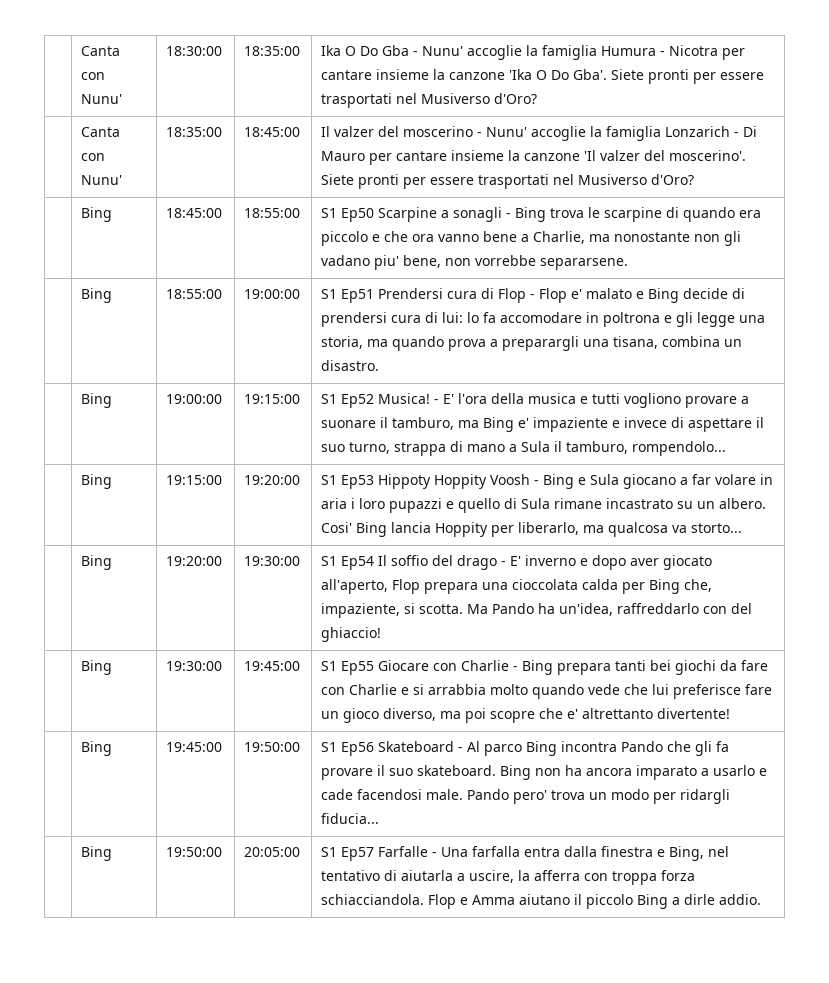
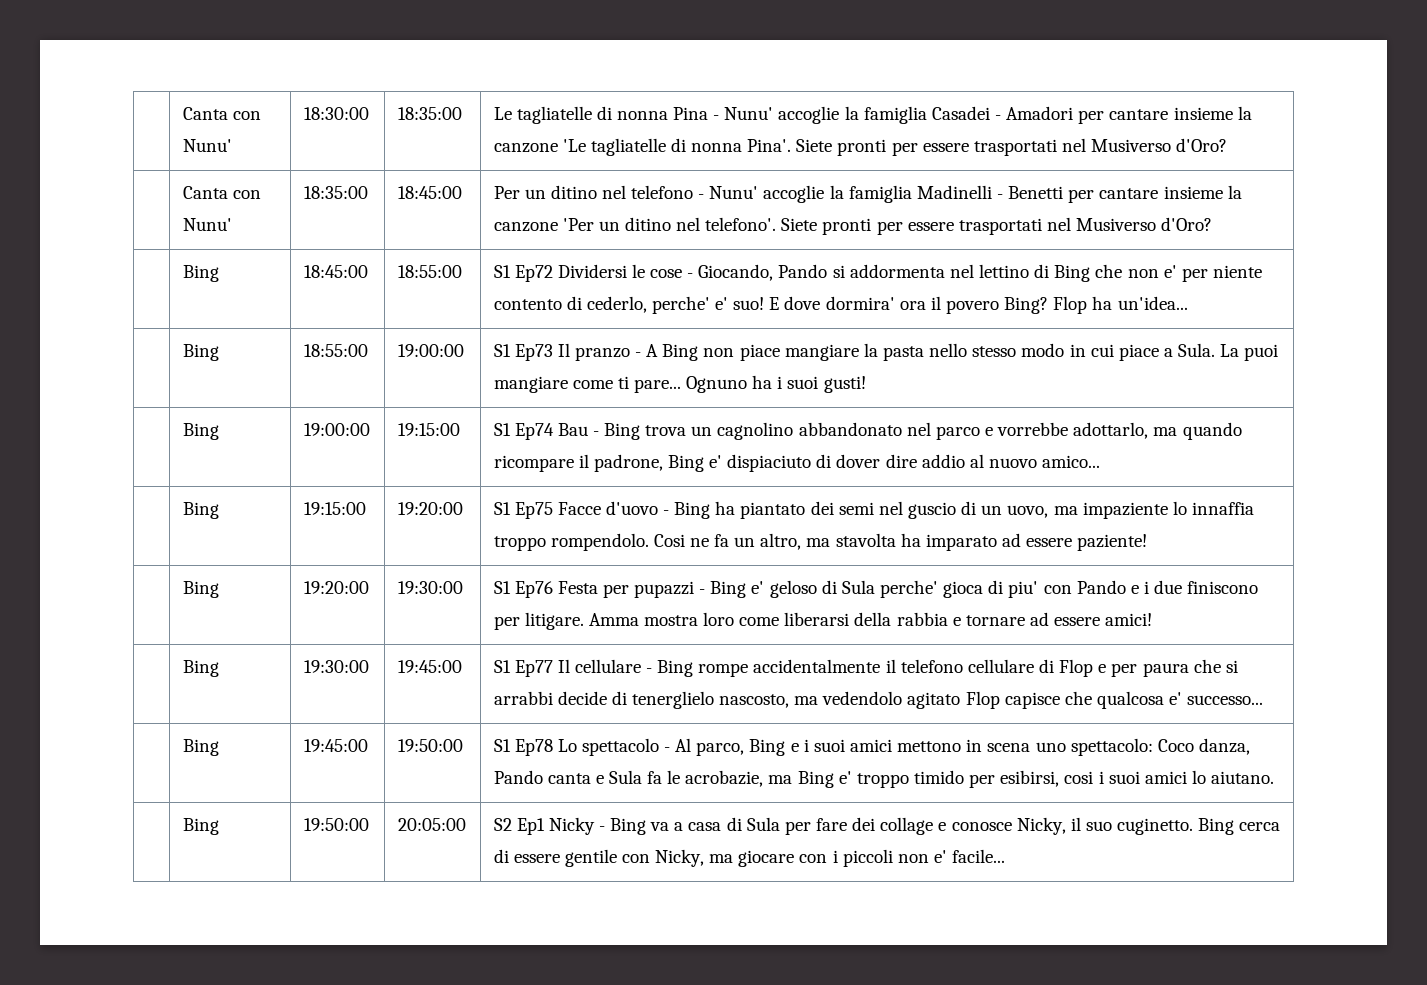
[321,45,746,60] [321,69,608,80] Ika O Do Gba - Nunu' accoglie la famiglia Humura - Nicotra per cantare insieme la canzone 'Ika O Do Gba'. -> [493,106,1252,124] [493,138,792,156] Le tagliatelle di nonna Pina - Nunu' accoglie la famiglia Casadei - Amadori per cantare insieme la canzone 'Le tagliatelle di nonna Pina'.
[321,126,758,141] [321,150,747,165] Il valzer del moscerino - Nunu' accoglie la famiglia Lonzarich - Di Mauro per cantare insieme la canzone 'Il valzer del moscerino'. -> [493,185,1242,203] [493,217,777,232] Per un ditino nel telefono - Nunu' accoglie la famiglia Madinelli - Benetti per cantare insieme la canzone 'Per un ditino nel telefono'.
[341,207,762,222] [321,231,742,246] [321,255,629,270] [81,288,113,303] [166,289,223,299] [244,289,301,299] [321,288,746,303] [321,312,766,327] [321,336,743,351] [321,360,380,371] [81,393,113,408] [166,394,223,404] [244,394,301,404] [321,393,750,408] [321,417,765,432] [321,441,727,456] [81,474,113,489] [166,475,223,485] [244,475,301,485] [321,474,774,489] [321,498,767,513] [321,522,743,537] [81,555,113,570] [166,556,223,566] [244,556,301,566] [321,555,713,570] [321,579,713,594] [321,603,753,618] [321,627,382,642] [81,660,113,675] [166,661,223,671] [244,661,301,671] [321,660,769,675] [321,684,773,699] [321,708,731,723] [81,741,113,756] [166,742,223,752] [244,742,301,752] [321,741,730,756] [321,765,768,780] [321,789,731,804] [321,813,380,824] [81,846,113,861] [166,847,223,857] [244,847,301,857] [321,846,730,861] [321,870,696,885] [321,894,762,909] Ep50 Scarpine a sonagli - Bing trova le scarpine di quando era piccolo e che ora vanno bene a Charlie, ma nonostante non gli vadano piu' bene, non vorrebbe separarsene. // | Bing | 18:55:00 | 19:00:00 | S1 Ep51 Prendersi cura di Flop - Flop e' malato e Bing decide di prendersi cura di lui: lo fa accomodare in poltrona e gli legge una storia, ma quando prova a preparargli una tisana, combina un disastro. // | Bing | 19:00:00 | 19:15:00 | S1 Ep52 Musica! - E' l'ora della musica e tutti vogliono provare a suonare il tamburo, ma Bing e' impaziente e invece di aspettare il suo turno, strappa di mano a Sula il tamburo, rompendolo... // | Bing | 19:15:00 | 19:20:00 | S1 Ep53 Hippoty Hoppity Voosh - Bing e Sula giocano a far volare in aria i loro pupazzi e quello di Sula rimane incastrato su un albero. Cosi' Bing lancia Hoppity per liberarlo, ma qualcosa va storto... // | Bing | 19:20:00 | 19:30:00 | S1 Ep54 Il soffio del drago - E' inverno e dopo aver giocato all'aperto, Flop prepara una cioccolata calda per Bing che, impaziente, si scotta. Ma Pando ha un'idea, raffreddarlo con del ghiaccio! // | Bing | 19:30:00 | 19:45:00 | S1 Ep55 Giocare con Charlie - Bing prepara tanti bei giochi da fare con Charlie e si arrabbia molto quando vede che lui preferisce fare un gioco diverso, ma poi scopre che e' altrettanto divertente! // | Bing | 19:45:00 | 19:50:00 | S1 Ep56 Skateboard - Al parco Bing incontra Pando che gli fa provare il suo skateboard. Bing non ha ancora imparato a usarlo e cade facendosi male. Pando pero' trova un modo per ridargli fiducia... // | Bing | 19:50:00 | 20:05:00 | S1 Ep57 Farfalle - Una farfalla entra dalla finestra e Bing, nel tentativo di aiutarla a uscire, la afferra con troppa forza schiacciandola. Flop e Amma aiutano il piccolo Bing a dirle addio. -> [514,264,1262,282] [493,296,1188,314] [182,344,219,361] [303,344,368,357] [397,344,464,357] [493,343,1279,361] [493,375,866,393] [182,423,219,440] [303,423,370,436] [397,423,460,436] [493,422,1242,440] [493,454,1101,472] [182,502,219,519] [303,502,366,515] [397,502,463,515] [493,501,1254,519] [493,533,1148,551] [182,581,219,598] [303,581,369,594] [397,581,463,594] [493,580,1259,598] [493,612,1153,630] [182,660,219,677] [303,660,369,673] [397,660,462,673] [493,659,1238,677] [493,691,1264,709] [182,739,219,756] [303,739,368,752] [397,739,463,752] [493,738,1250,756] [493,770,1275,788] [182,818,219,835] [303,818,369,831] [397,818,466,831] [493,817,1281,835] [493,849,1006,867] Ep72 Dividersi le cose - Giocando, Pando si addormenta nel lettino di Bing che non e' per niente contento di cederlo, perche' e' suo! E dove dormira' ora il povero Bing? Flop ha un'idea... // | Bing | 18:55:00 | 19:00:00 | S1 Ep73 Il pranzo - A Bing non piace mangiare la pasta nello stesso modo in cui piace a Sula. La puoi mangiare come ti pare... Ognuno ha i suoi gusti! // | Bing | 19:00:00 | 19:15:00 | S1 Ep74 Bau - Bing trova un cagnolino abbandonato nel parco e vorrebbe adottarlo, ma quando ricompare il padrone, Bing e' dispiaciuto di dover dire addio al nuovo amico... // | Bing | 19:15:00 | 19:20:00 | S1 Ep75 Facce d'uovo - Bing ha piantato dei semi nel guscio di un uovo, ma impaziente lo innaffia troppo rompendolo. Cosi ne fa un altro, ma stavolta ha imparato ad essere paziente! // | Bing | 19:20:00 | 19:30:00 | S1 Ep76 Festa per pupazzi - Bing e' geloso di Sula perche' gioca di piu' con Pando e i due finiscono per litigare. Amma mostra loro come liberarsi della rabbia e tornare ad essere amici! // | Bing | 19:30:00 | 19:45:00 | S1 Ep77 Il cellulare - Bing rompe accidentalmente il telefono cellulare di Flop e per paura che si arrabbi decide di tenerglielo nascosto, ma vedendolo agitato Flop capisce che qualcosa e' successo... // | Bing | 19:45:00 | 19:50:00 | S1 Ep78 Lo spettacolo - Al parco, Bing e i suoi amici mettono in scena uno spettacolo: Coco danza, Pando canta e Sula fa le acrobazie, ma Bing e' troppo timido per esibirsi, cosi i suoi amici lo aiutano. // | Bing | 19:50:00 | 20:05:00 | S2 Ep1 Nicky - Bing va a casa di Sula per fare dei collage e conosce Nicky, il suo cuginetto. Bing cerca di essere gentile con Nicky, ma giocare con i piccoli non e' facile...

